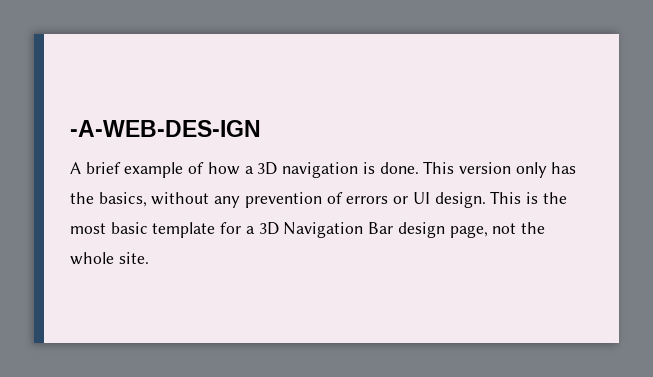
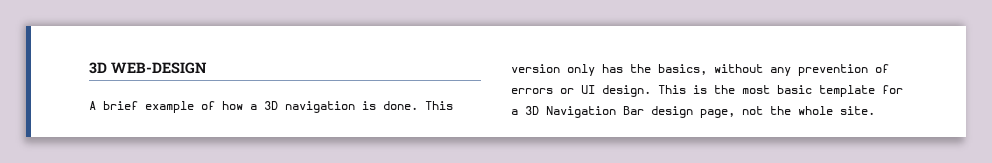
[70,120,261,137] -A-WEB-DES-IGN -> [89,62,207,74] 3D WEB-DESIGN

